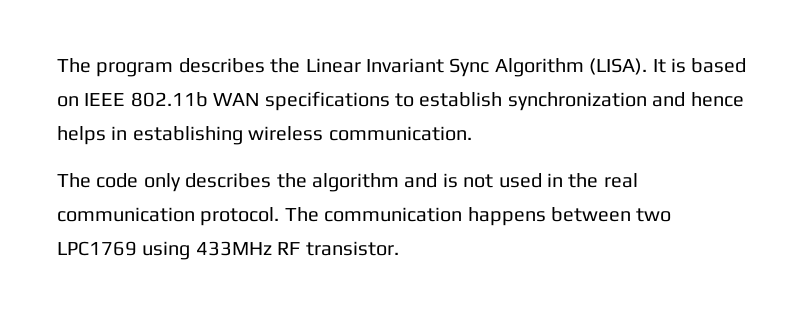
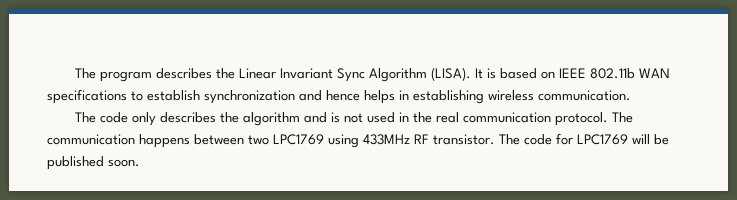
(399, 248) none -> [499,133,669,145] [47,156,140,170] The code for LPC1769 will be published soon.

